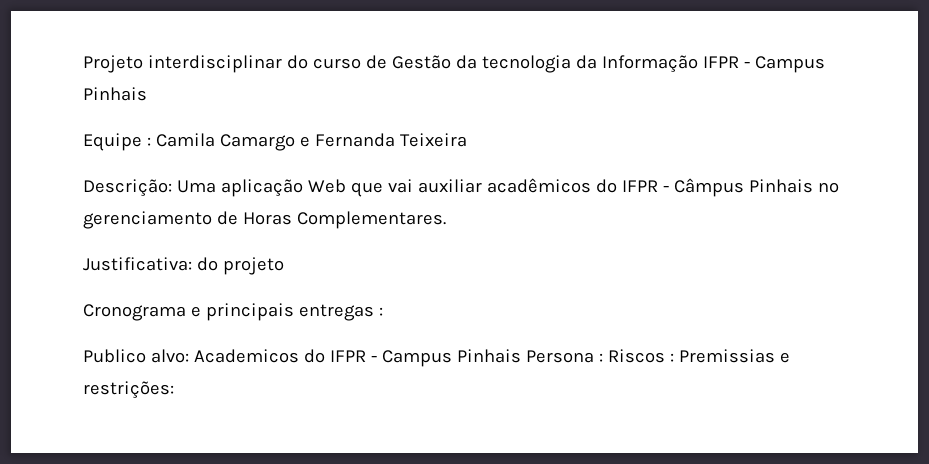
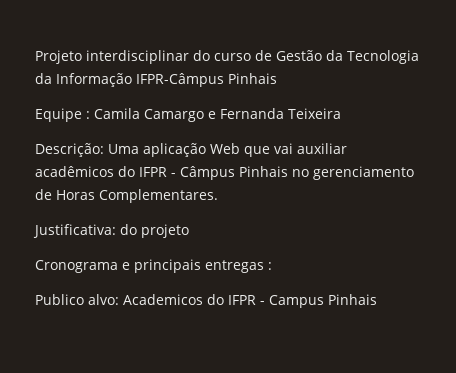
[481,55,571,73] tecnologia -> [347,50,419,64] Tecnologia
[702,56,825,73] IFPR - Campus -> [136,73,224,87] IFPR-Câmpus
[525,349,790,363] [83,381,174,399] Persona : Riscos : Premissias e restrições: -> (377, 299) none

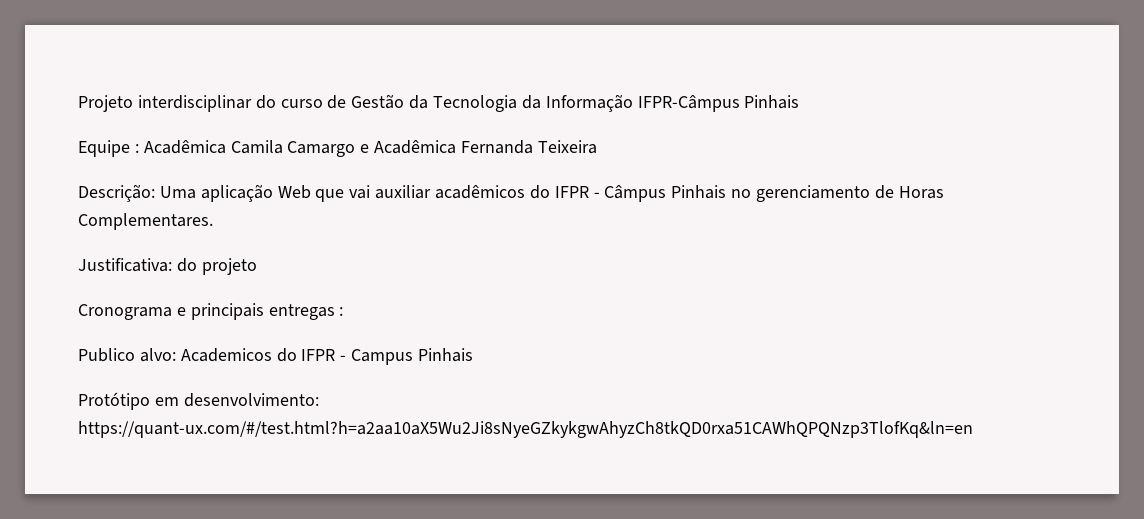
(90, 115) none -> [143,140,226,154] Acadêmica
(216, 115) none -> [374,140,457,154] Acadêmica
(377, 299) none -> [78,392,319,410] [78,421,973,438] // Protótipo em desenvolvimento: https://quant-ux.com/#/test.html?h=a2aa10aX5Wu2Ji8sNyeGZkykgwAhyzCh8tkQD0rxa51CAWhQPQNzp3TlofKq&ln=en

